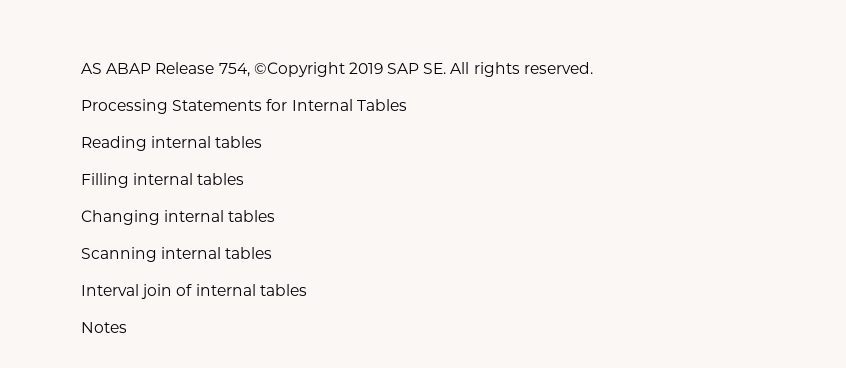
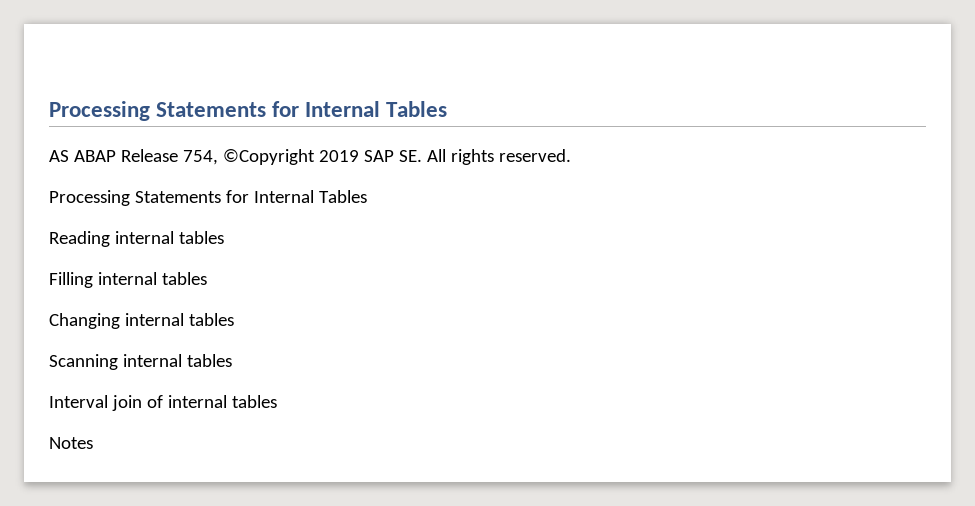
(81, 68) none -> [49,101,448,121] Processing Statements for Internal Tables //

